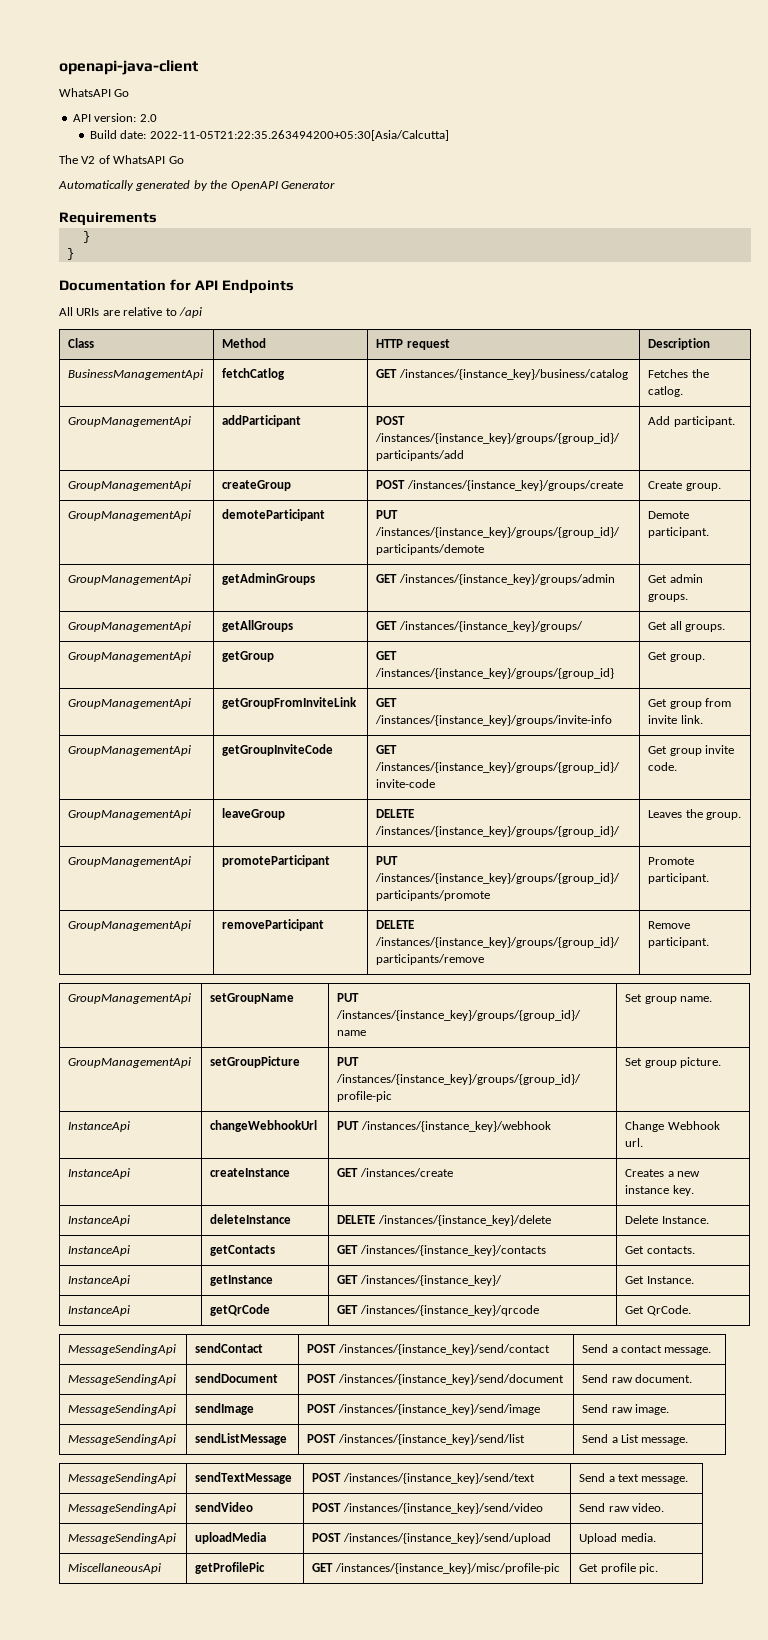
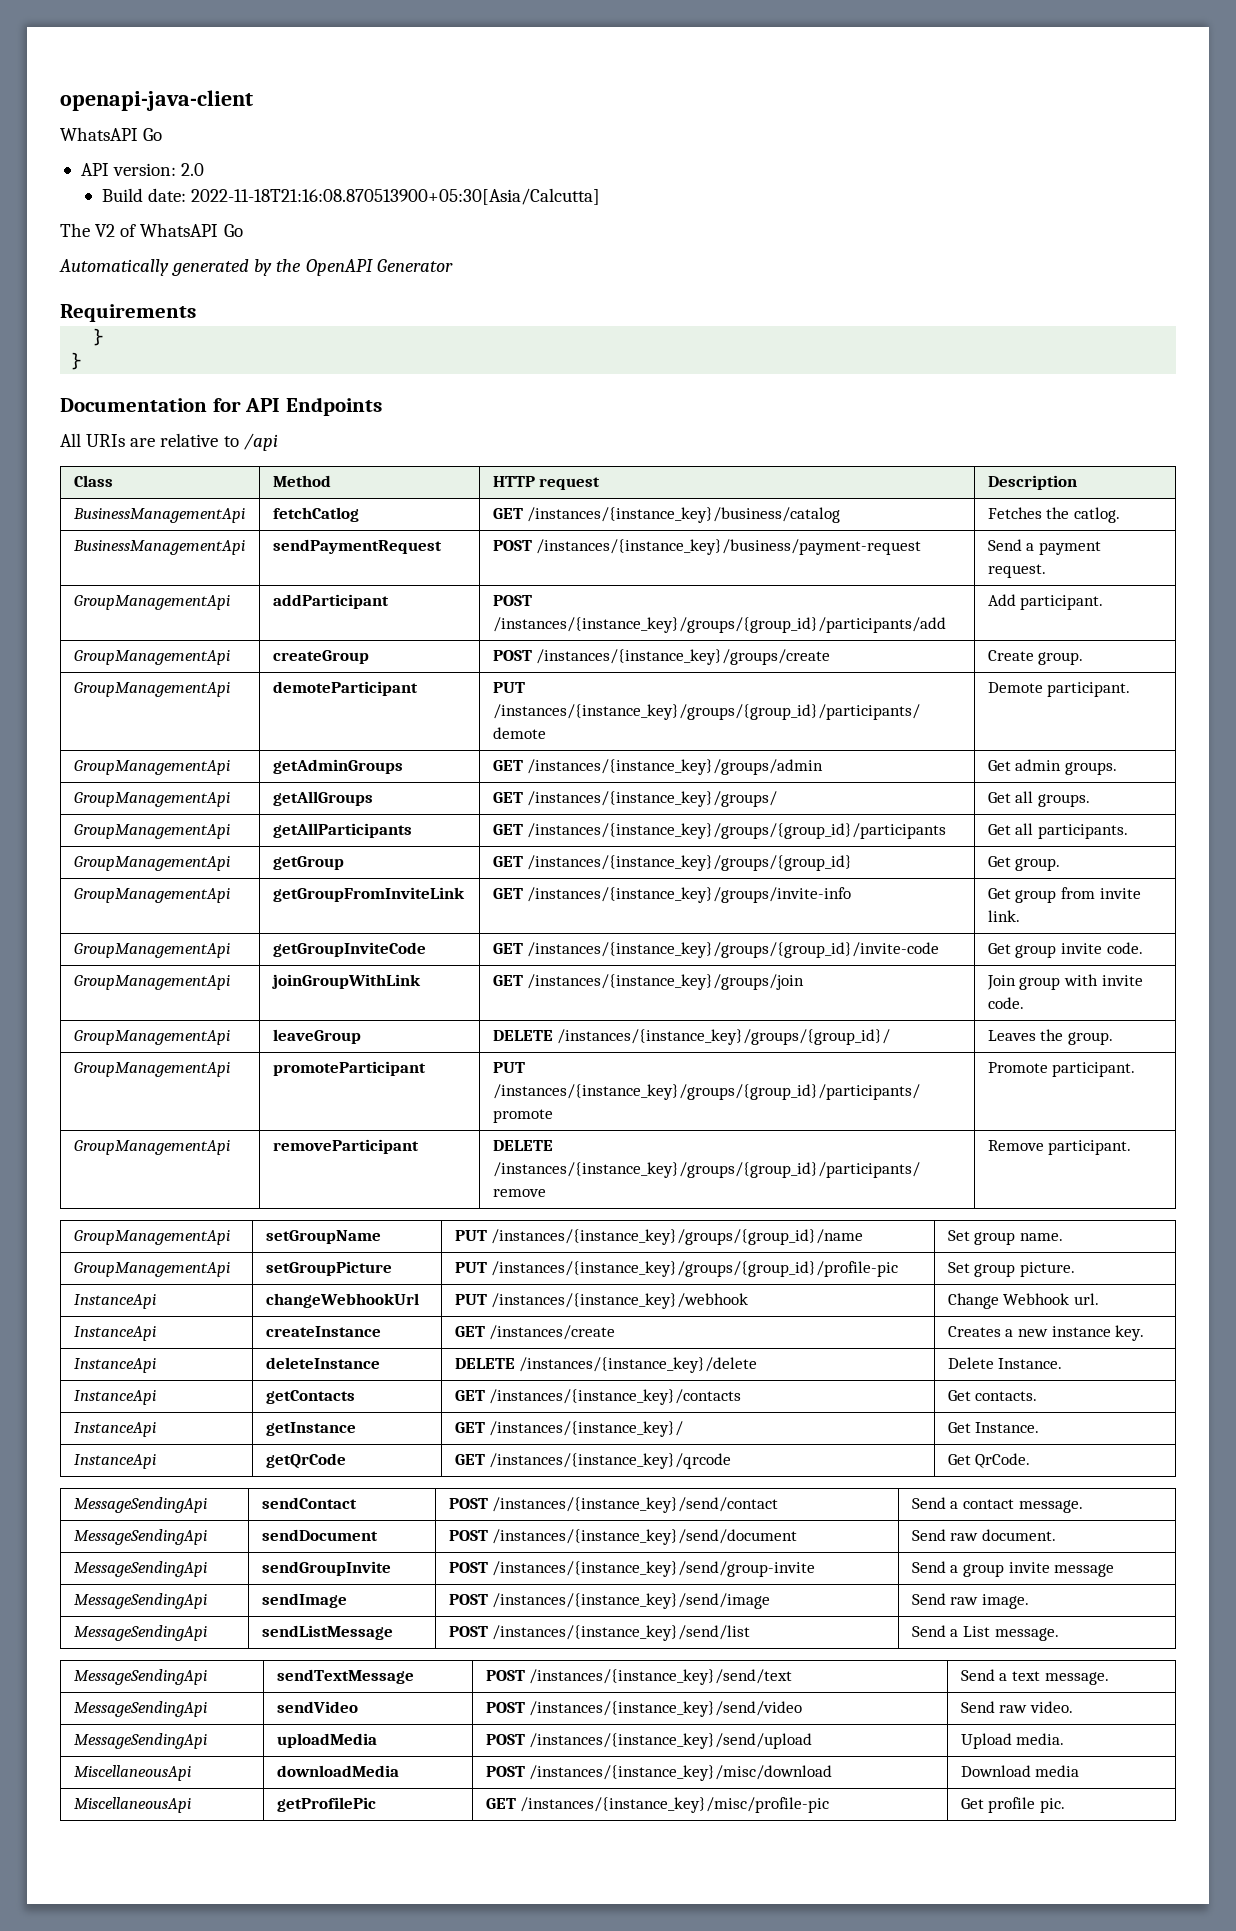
[149,130,449,141] 2022-11-05T21:22:35.263494200+05:30[Asia/Calcutta] -> [191,188,601,205] 2022-11-18T21:16:08.870513900+05:30[Asia/Calcutta]
(684, 391) none -> [72,540,245,555] [272,539,442,554] [492,539,922,555] [987,539,1102,555] [987,564,1046,578] // BusinessManagementApi | sendPaymentRequest | POST /instances/{instance_key}/business/payment-request | Send a payment request.
(726, 628) none -> [73,824,230,839] [272,823,412,838] [492,823,947,839] [987,823,1129,839] // GroupManagementApi | getAllParticipants | GET /instances/{instance_key}/groups/{group_id}/participants | Get all participants.
(678, 766) none -> [73,975,230,990] [271,974,421,989] [492,974,805,990] [986,974,1143,990] [987,997,1024,1009] // GroupManagementApi | joinGroupWithLink | GET /instances/{instance_key}/groups/join | Join group with invite code.
(693, 1378) none -> [73,1561,207,1577] [261,1561,391,1576] [448,1561,816,1577] [911,1561,1115,1577] // MessageSendingApi | sendGroupInvite | POST /instances/{instance_key}/send/group-invite | Send a group invite message
(656, 1537) none -> [73,1765,191,1781] [276,1765,399,1777] [485,1765,833,1781] [960,1765,1080,1777] // MiscellaneousApi | downloadMedia | POST /instances/{instance_key}/misc/download | Download media

